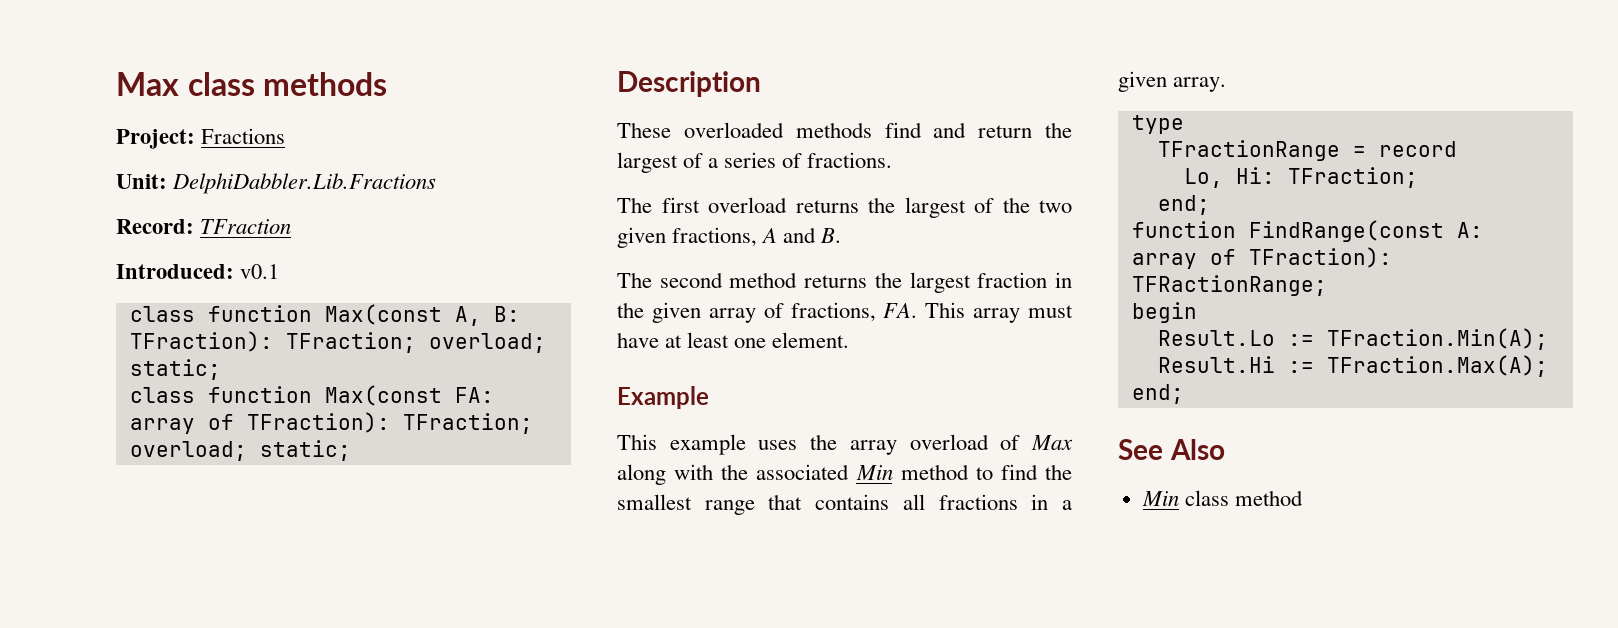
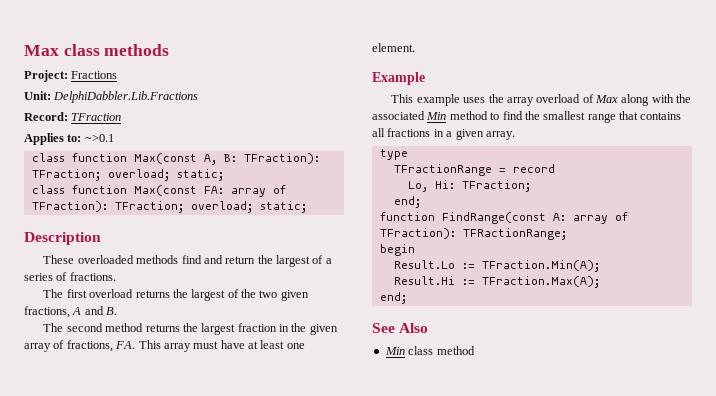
[116,264,280,279] Introduced: v0.1 -> [24,133,114,145] Applies to: ~>0.1

